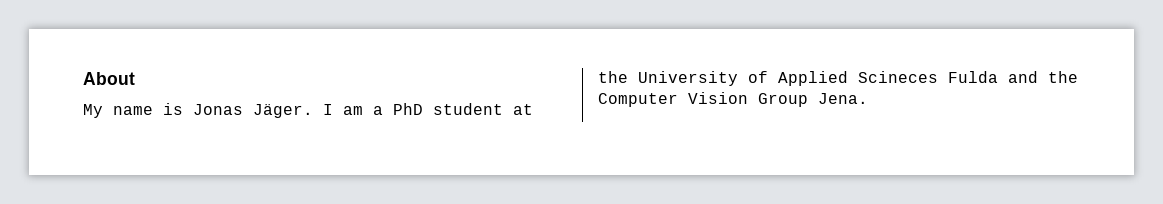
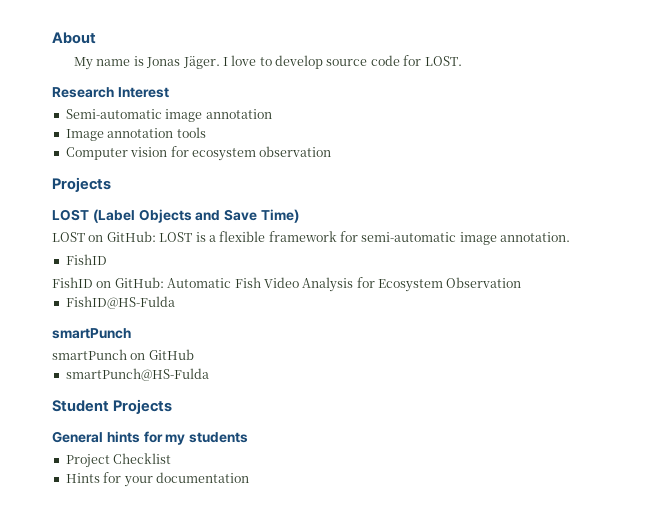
[343,103,533,115] [598,71,1078,86] [598,92,868,107] am a PhD student at the University of Applied Scineces Fulda and the Computer Vision Group Jena. -> [231,55,462,69] [52,87,169,98] [65,109,272,122] [65,127,206,141] [65,146,332,161] [52,177,111,192] [52,209,299,223] [52,231,571,245] [65,254,107,265] [52,277,522,292] [65,296,175,309] [52,328,131,339] [52,349,194,360] [65,368,209,381] [52,399,173,414] [52,431,249,445] [65,453,172,468] [65,472,249,487] love to develop source code for LOST. // Research Interest // Semi-automatic image annotation // Image annotation tools // Computer vision for ecosystem observation // Projects // LOST (Label Objects and Save Time) // LOST on GitHub: LOST is a flexible framework for semi-automatic image annotation. // FishID // FishID on GitHub: Automatic Fish Video Analysis for Ecosystem Observation // FishID@HS-Fulda // smartPunch // smartPunch on GitHub // smartPunch@HS-Fulda // Student Projects // General hints for my students // Project Checklist // Hints for your documentation

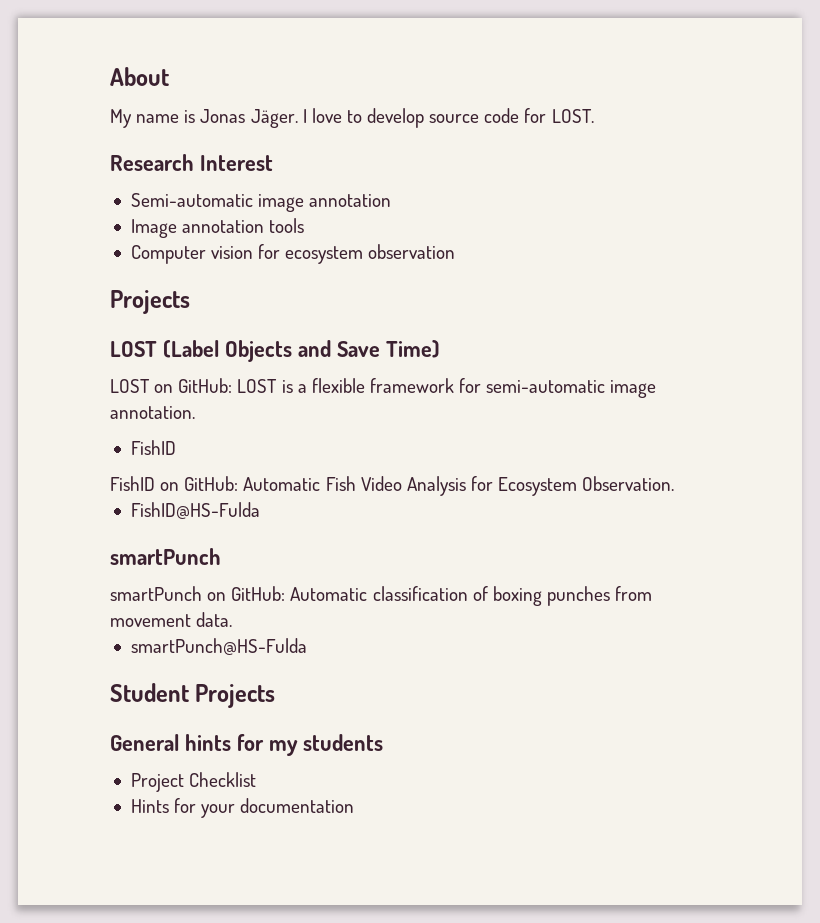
[446,277,522,288] Observation -> [582,476,675,491] Observation.
[148,349,194,360] GitHub -> [231,586,653,606] [110,612,233,627] GitHub: Automatic classification of boxing punches from movement data.

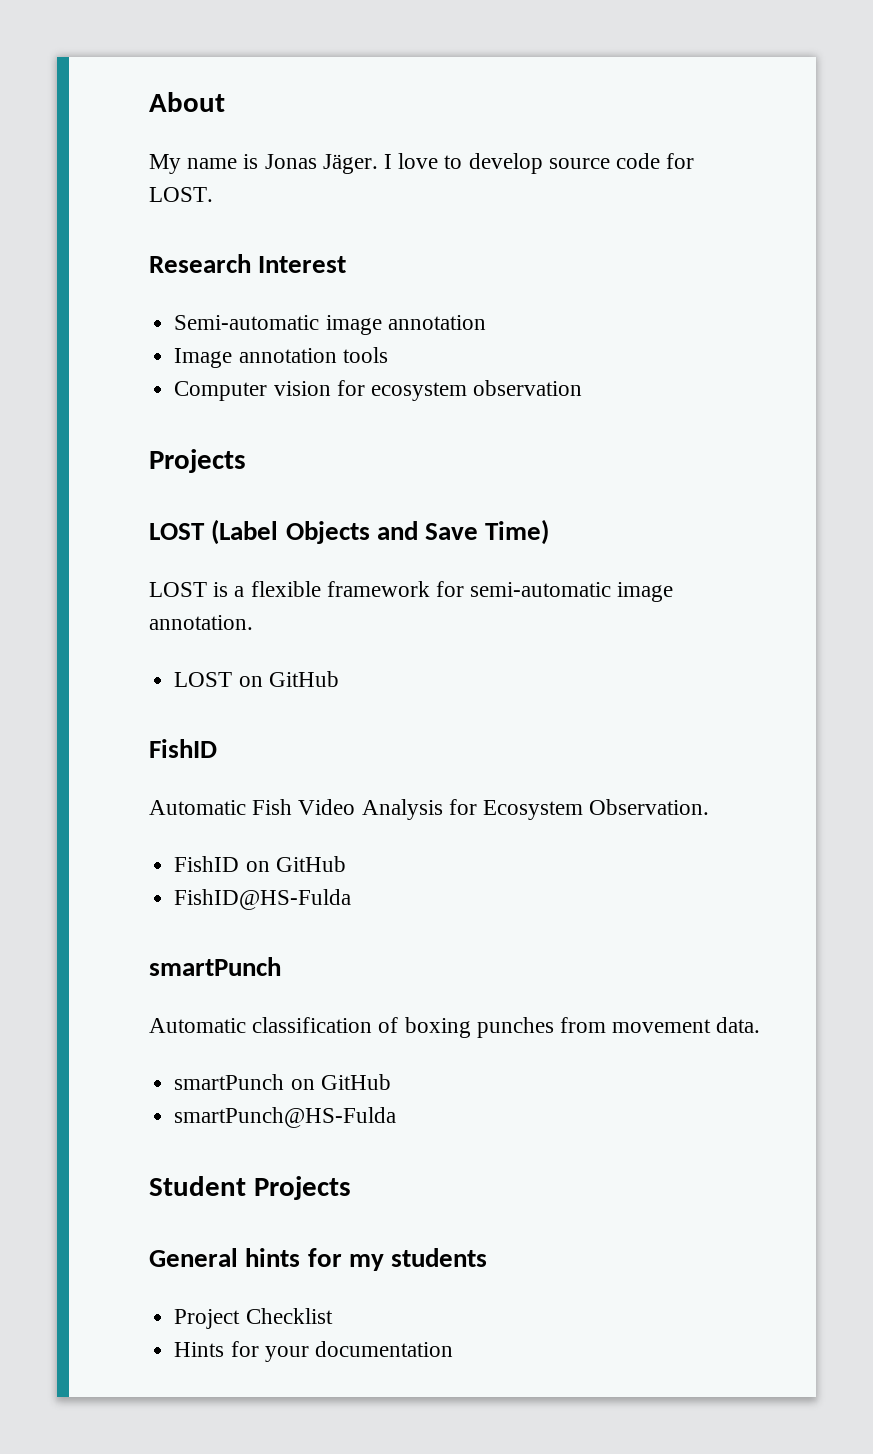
[154,378,278,393] on GitHub: LOST -> (207, 589) none
[130,440,176,455] [110,476,239,491] FishID // FishID on GitHub: -> [174,671,339,687] [149,739,217,758] LOST on GitHub // FishID //
(675, 483) none -> [174,856,346,872] // FishID on GitHub
[110,586,286,601] smartPunch on GitHub: -> (281, 966) none
(233, 619) none -> [174,1074,391,1090] // smartPunch on GitHub

